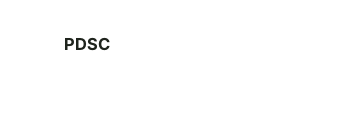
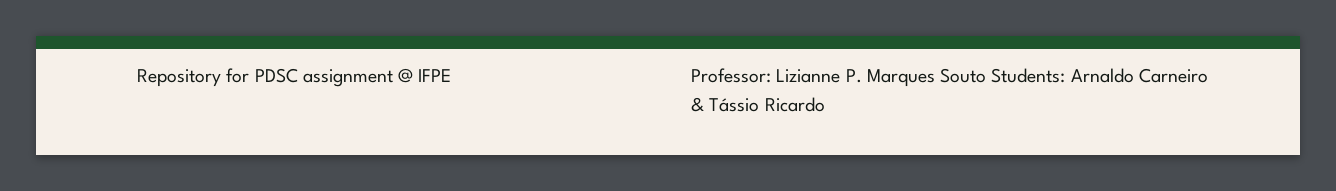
[64,37,110,51] PDSC -> [137,68,452,87] [691,68,1208,87] [691,97,825,112] Repository for PDSC assignment @ IFPE // Professor: Lizianne P. Marques Souto Students: Arnaldo Carneiro & Tássio Ricardo

